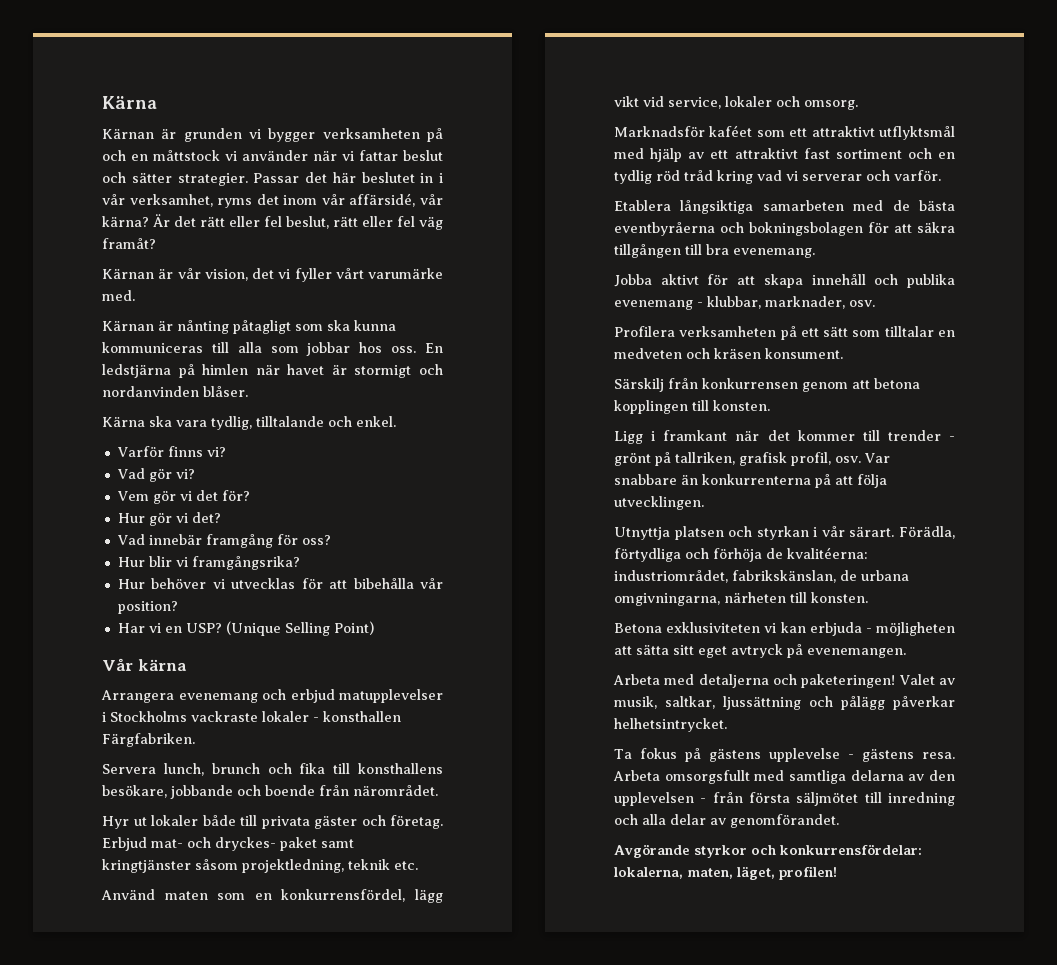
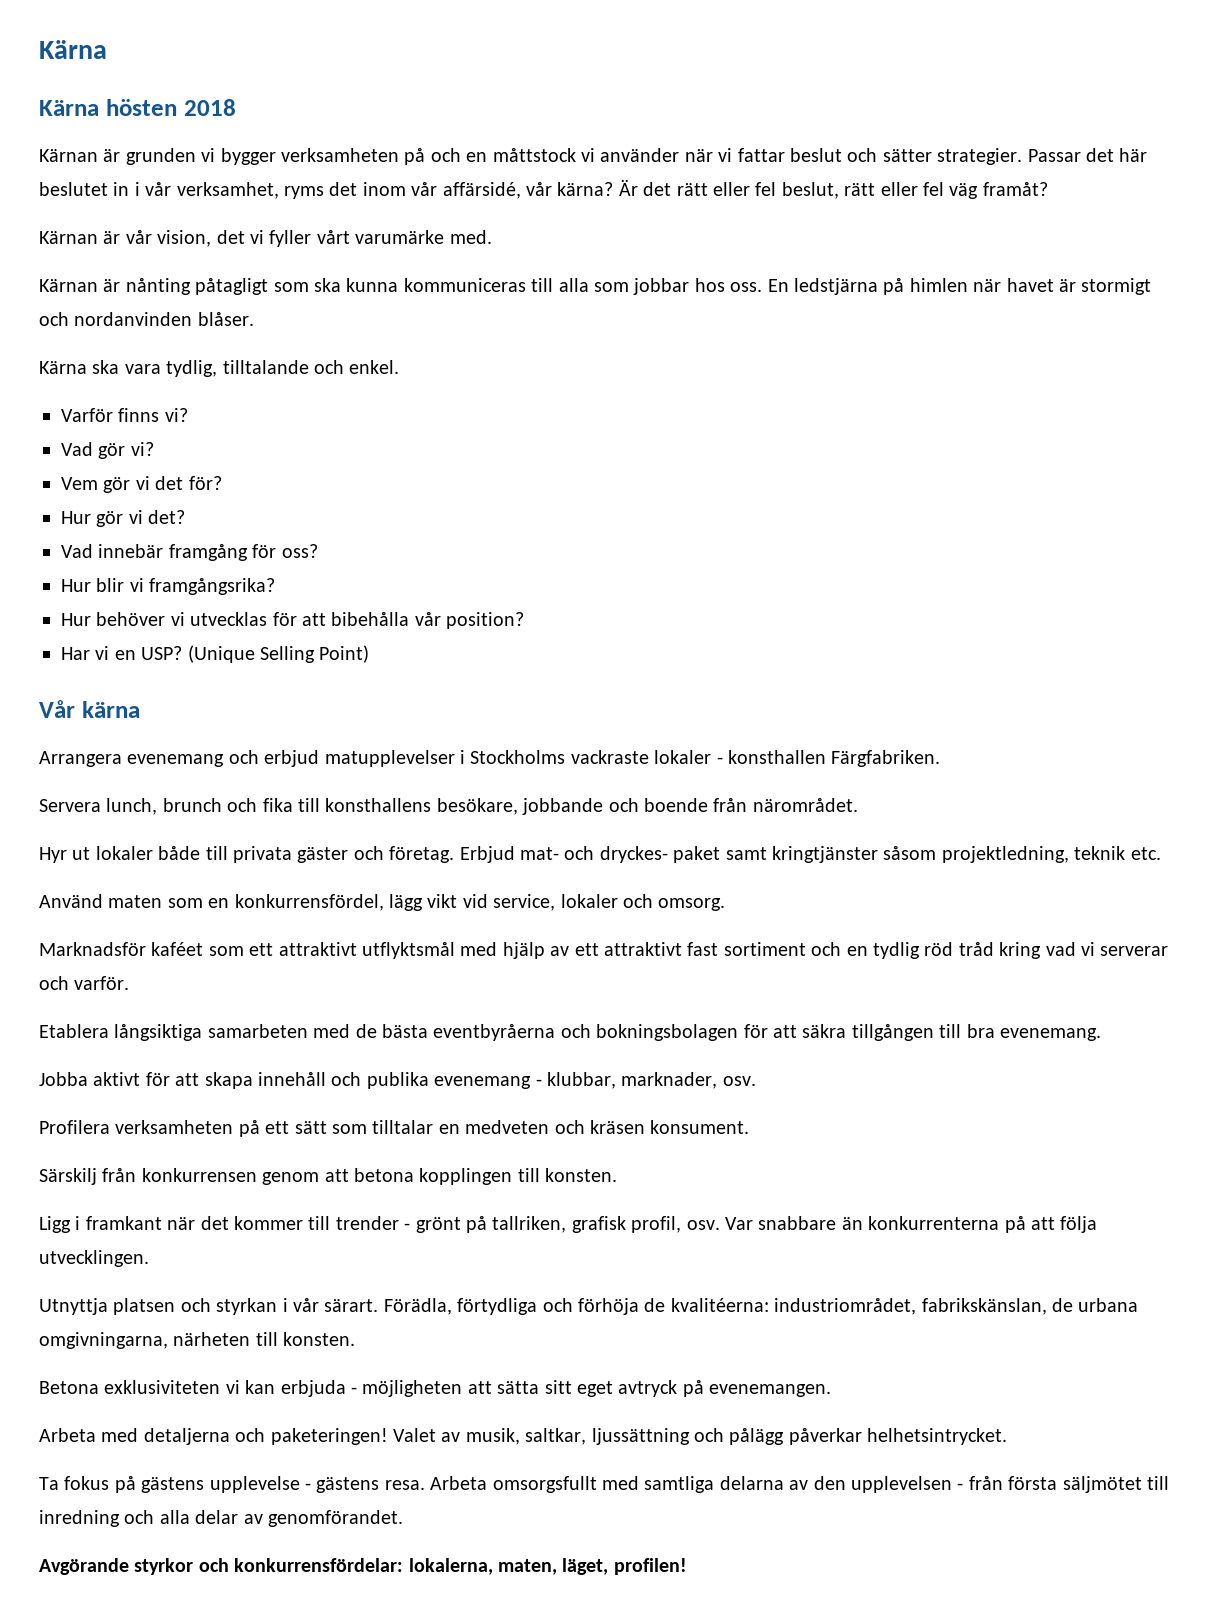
[102,96,157,109] Kärna -> [39,40,107,59] [39,99,236,116] Kärna // Kärna hösten 2018

